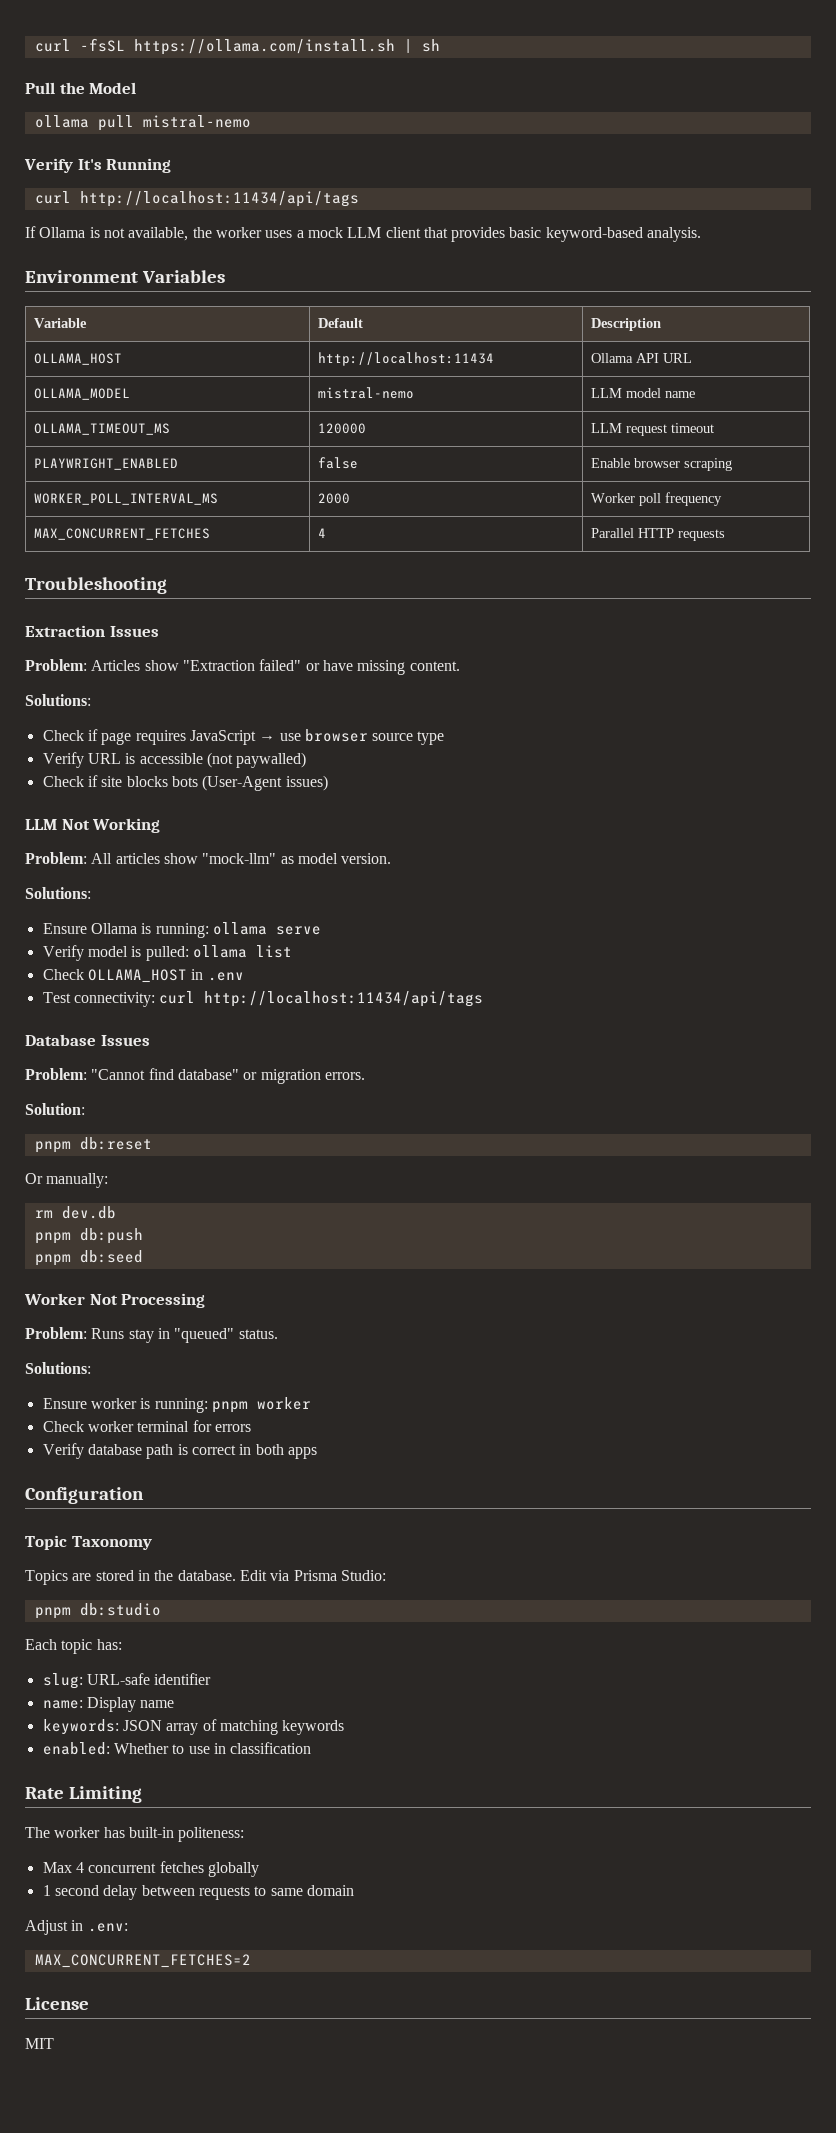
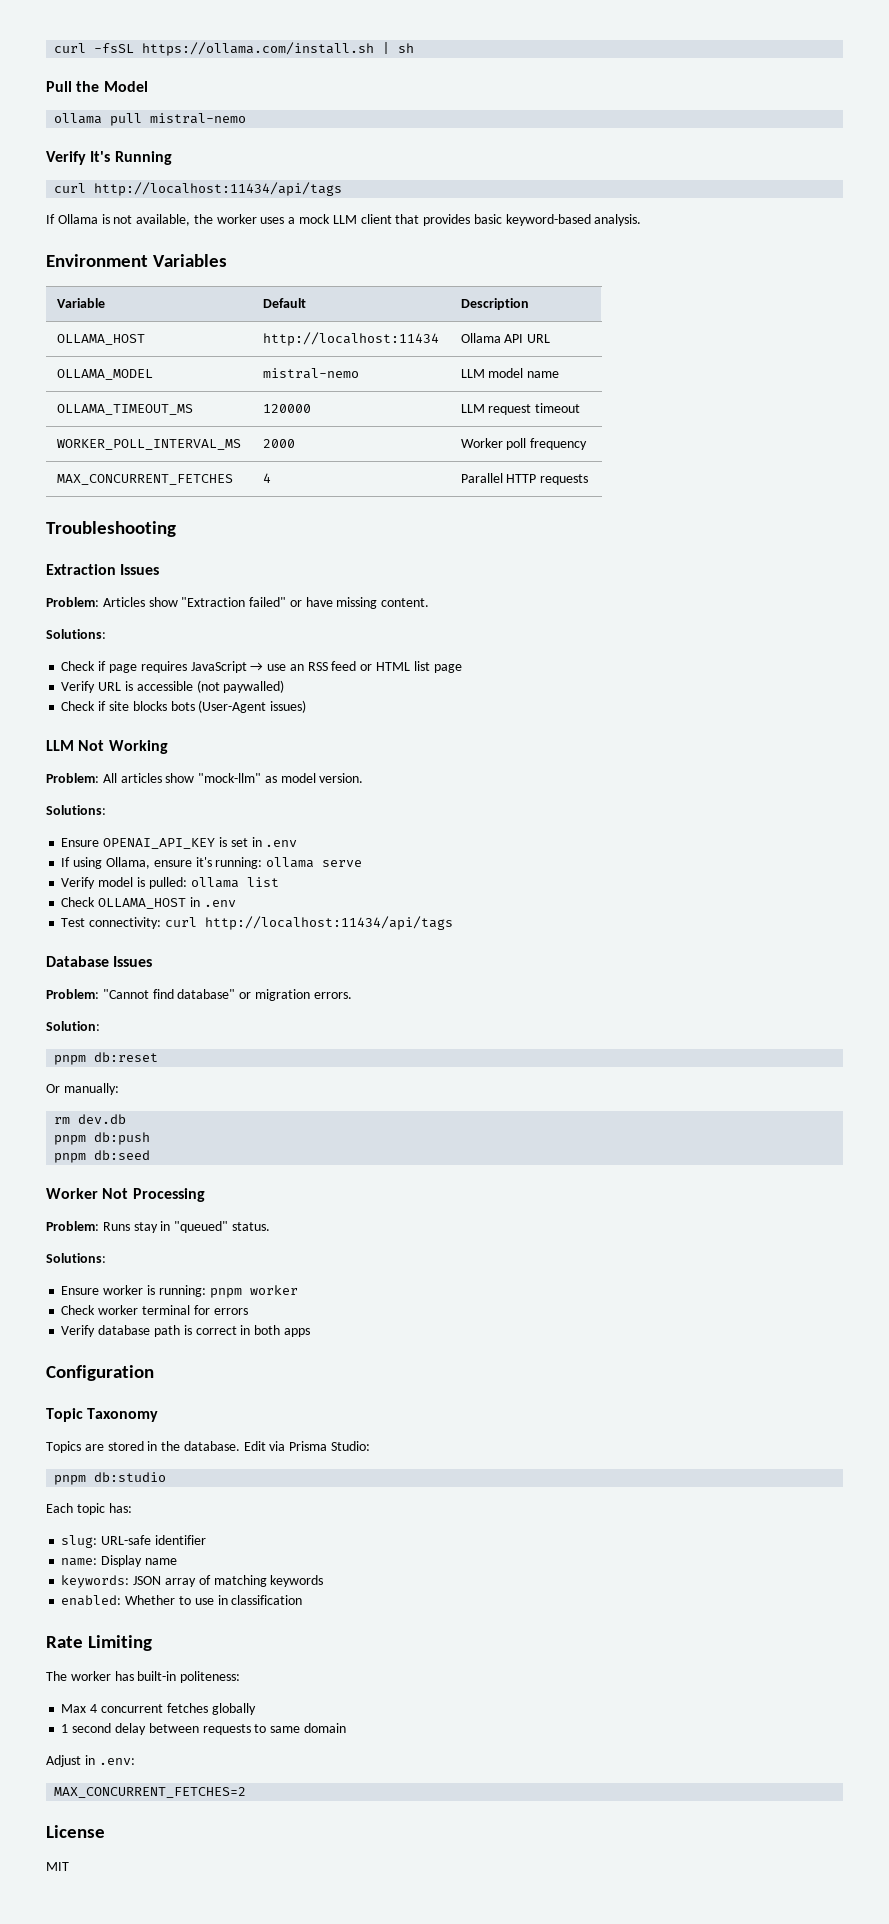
[33,458,178,470] [317,457,358,469] [590,458,732,471] // PLAYWRIGHT_ENABLED | false | Enable browser scraping -> (581, 408) none
[304,729,445,745] browser source type -> [289,661,462,673] an RSS feed or HTML list page
[90,923,152,934] Ollama is -> [103,837,298,849] [61,857,212,869] OPENAI_API_KEY is set in .env // If using Ollama, ensure it's

